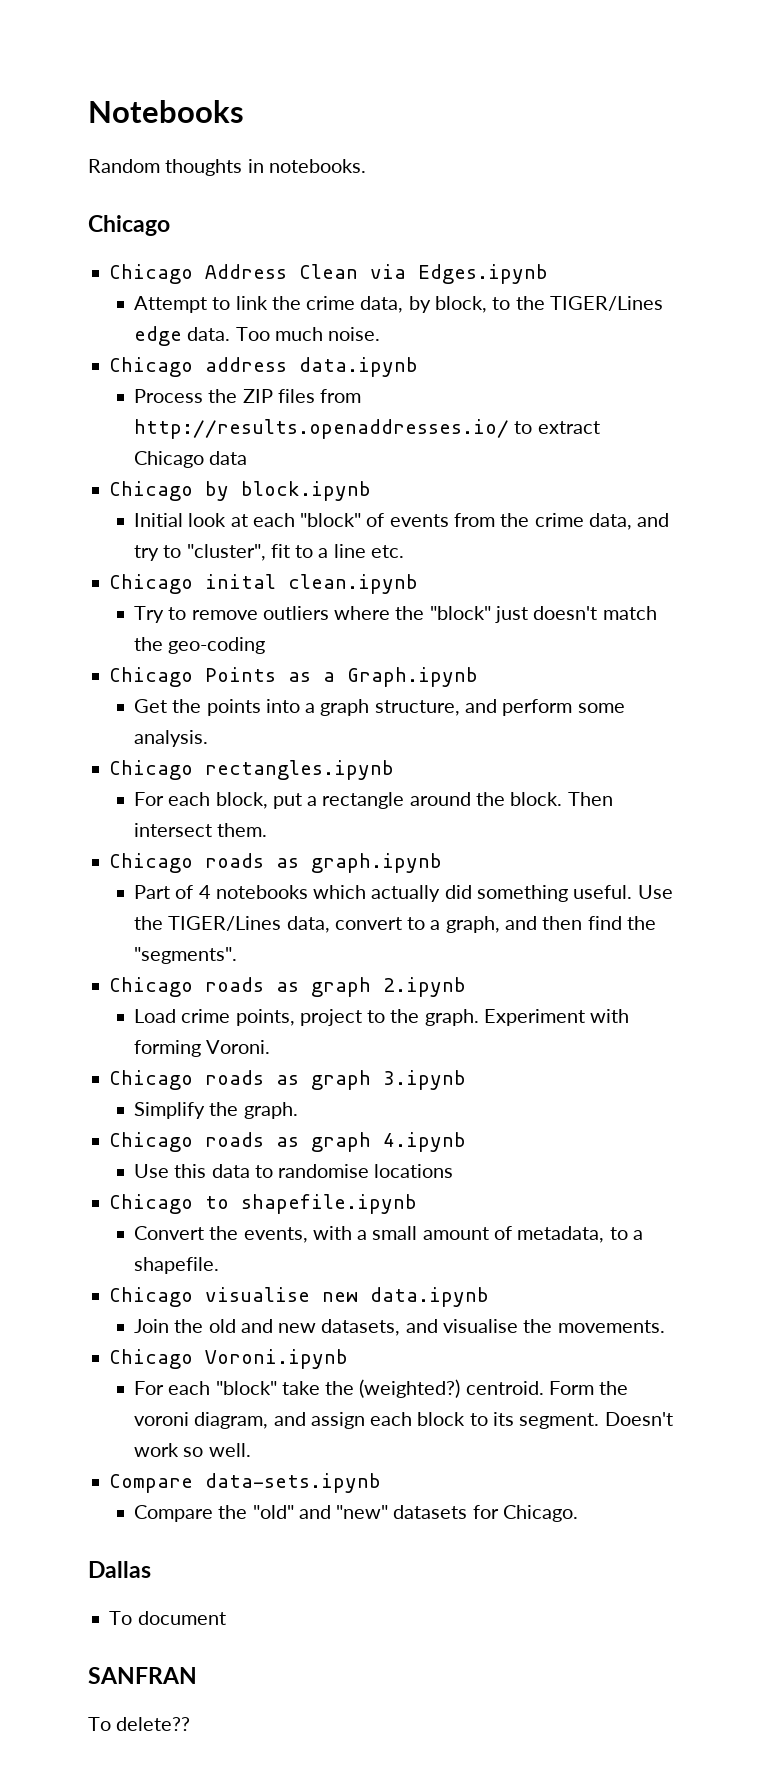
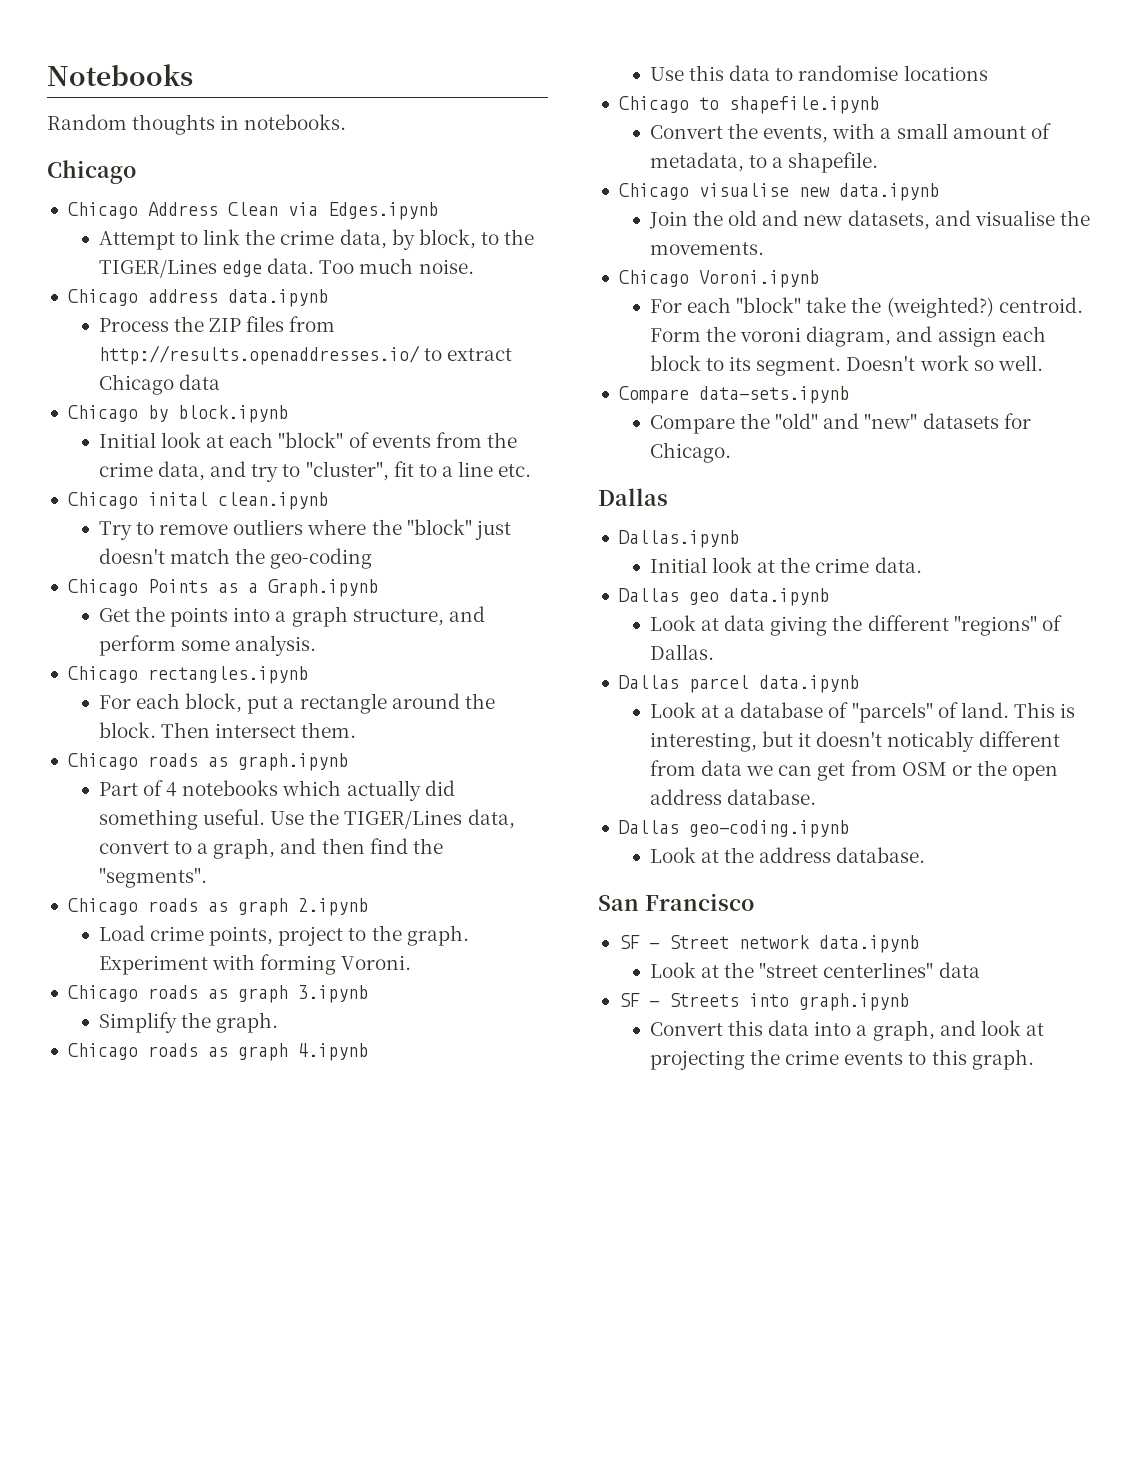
[109,1611,226,1625] [88,1667,197,1684] [88,1717,191,1731] To document // SANFRAN // To delete?? -> [618,530,739,548] [649,557,922,573] [618,588,829,606] [649,615,1062,636] [649,644,714,660] [618,675,859,693] [649,702,1076,723] [649,731,1060,752] [649,760,1059,781] [649,789,817,805] [618,820,849,838] [649,847,926,863] [598,893,754,911] [618,935,919,953] [649,962,980,978] [618,993,909,1011] [649,1020,1044,1041] [649,1049,1034,1070] Dallas.ipynb // Initial look at the crime data. // Dallas geo data.ipynb // Look at data giving the different "regions" of Dallas. // Dallas parcel data.ipynb // Look at a database of "parcels" of land. This is interesting, but it doesn't noticably different from data we can get from OSM or the open address database. // Dallas geo-coding.ipynb // Look at the address database. // San Francisco // SF - Street network data.ipynb // Look at the "street centerlines" data // SF - Streets into graph.ipynb // Convert this data into a graph, and look at projecting the crime events to this graph.

